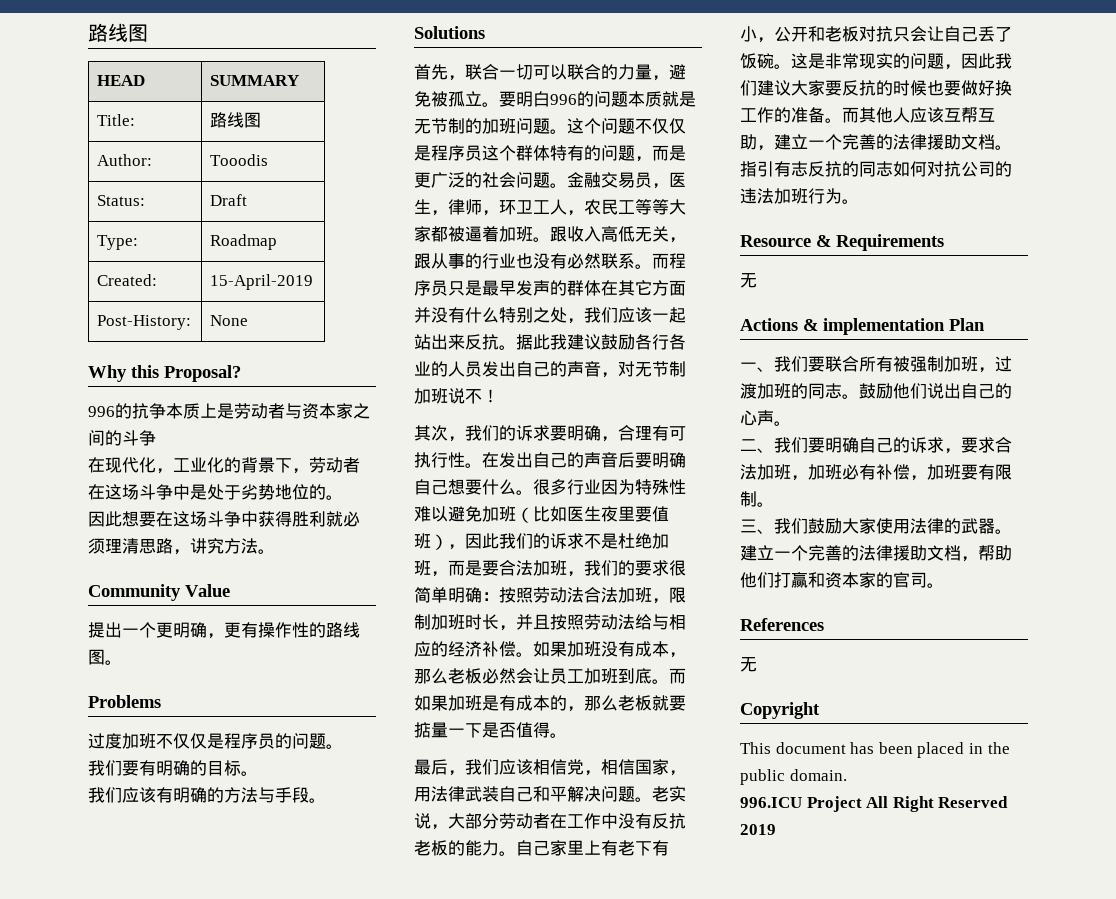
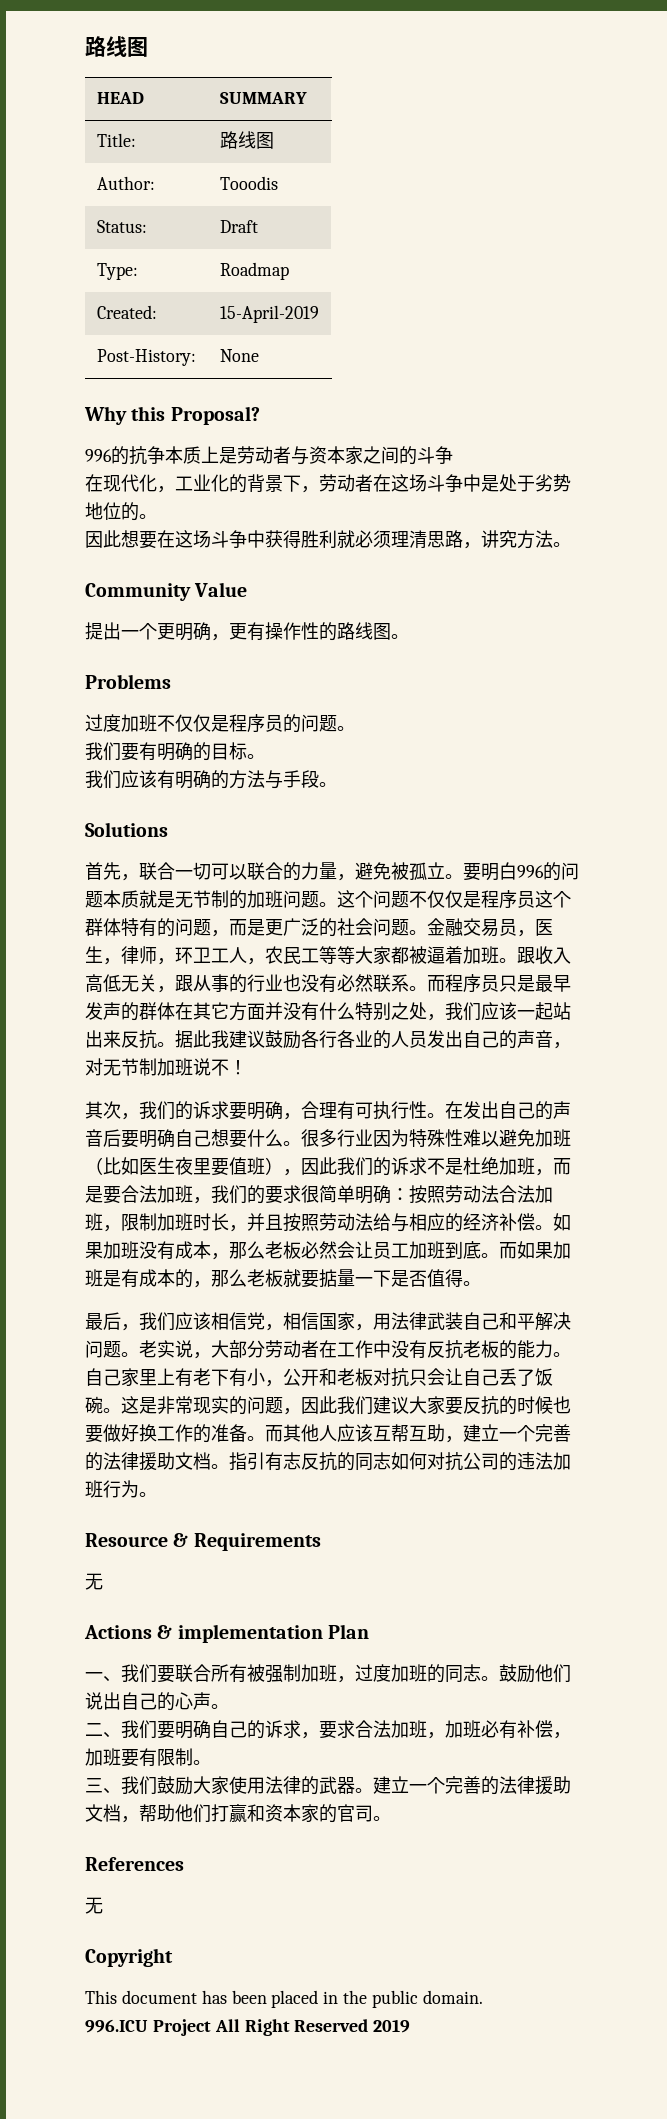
[740,383,757,399] 渡 -> [373,1664,391,1682] 度

